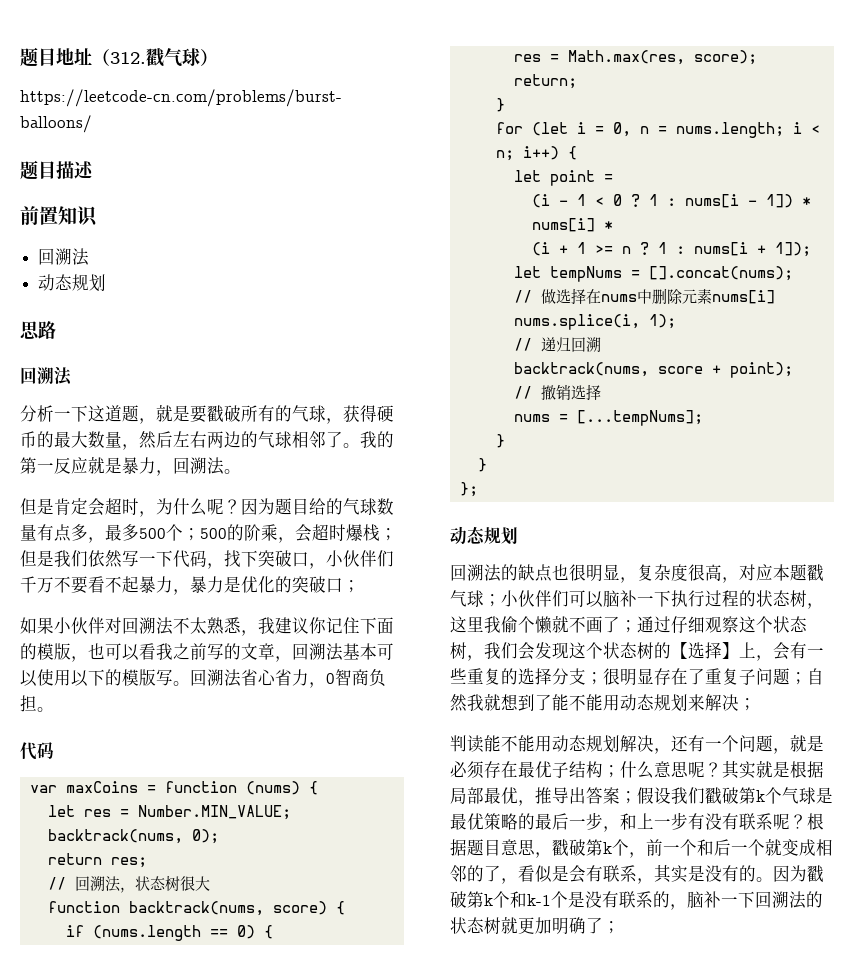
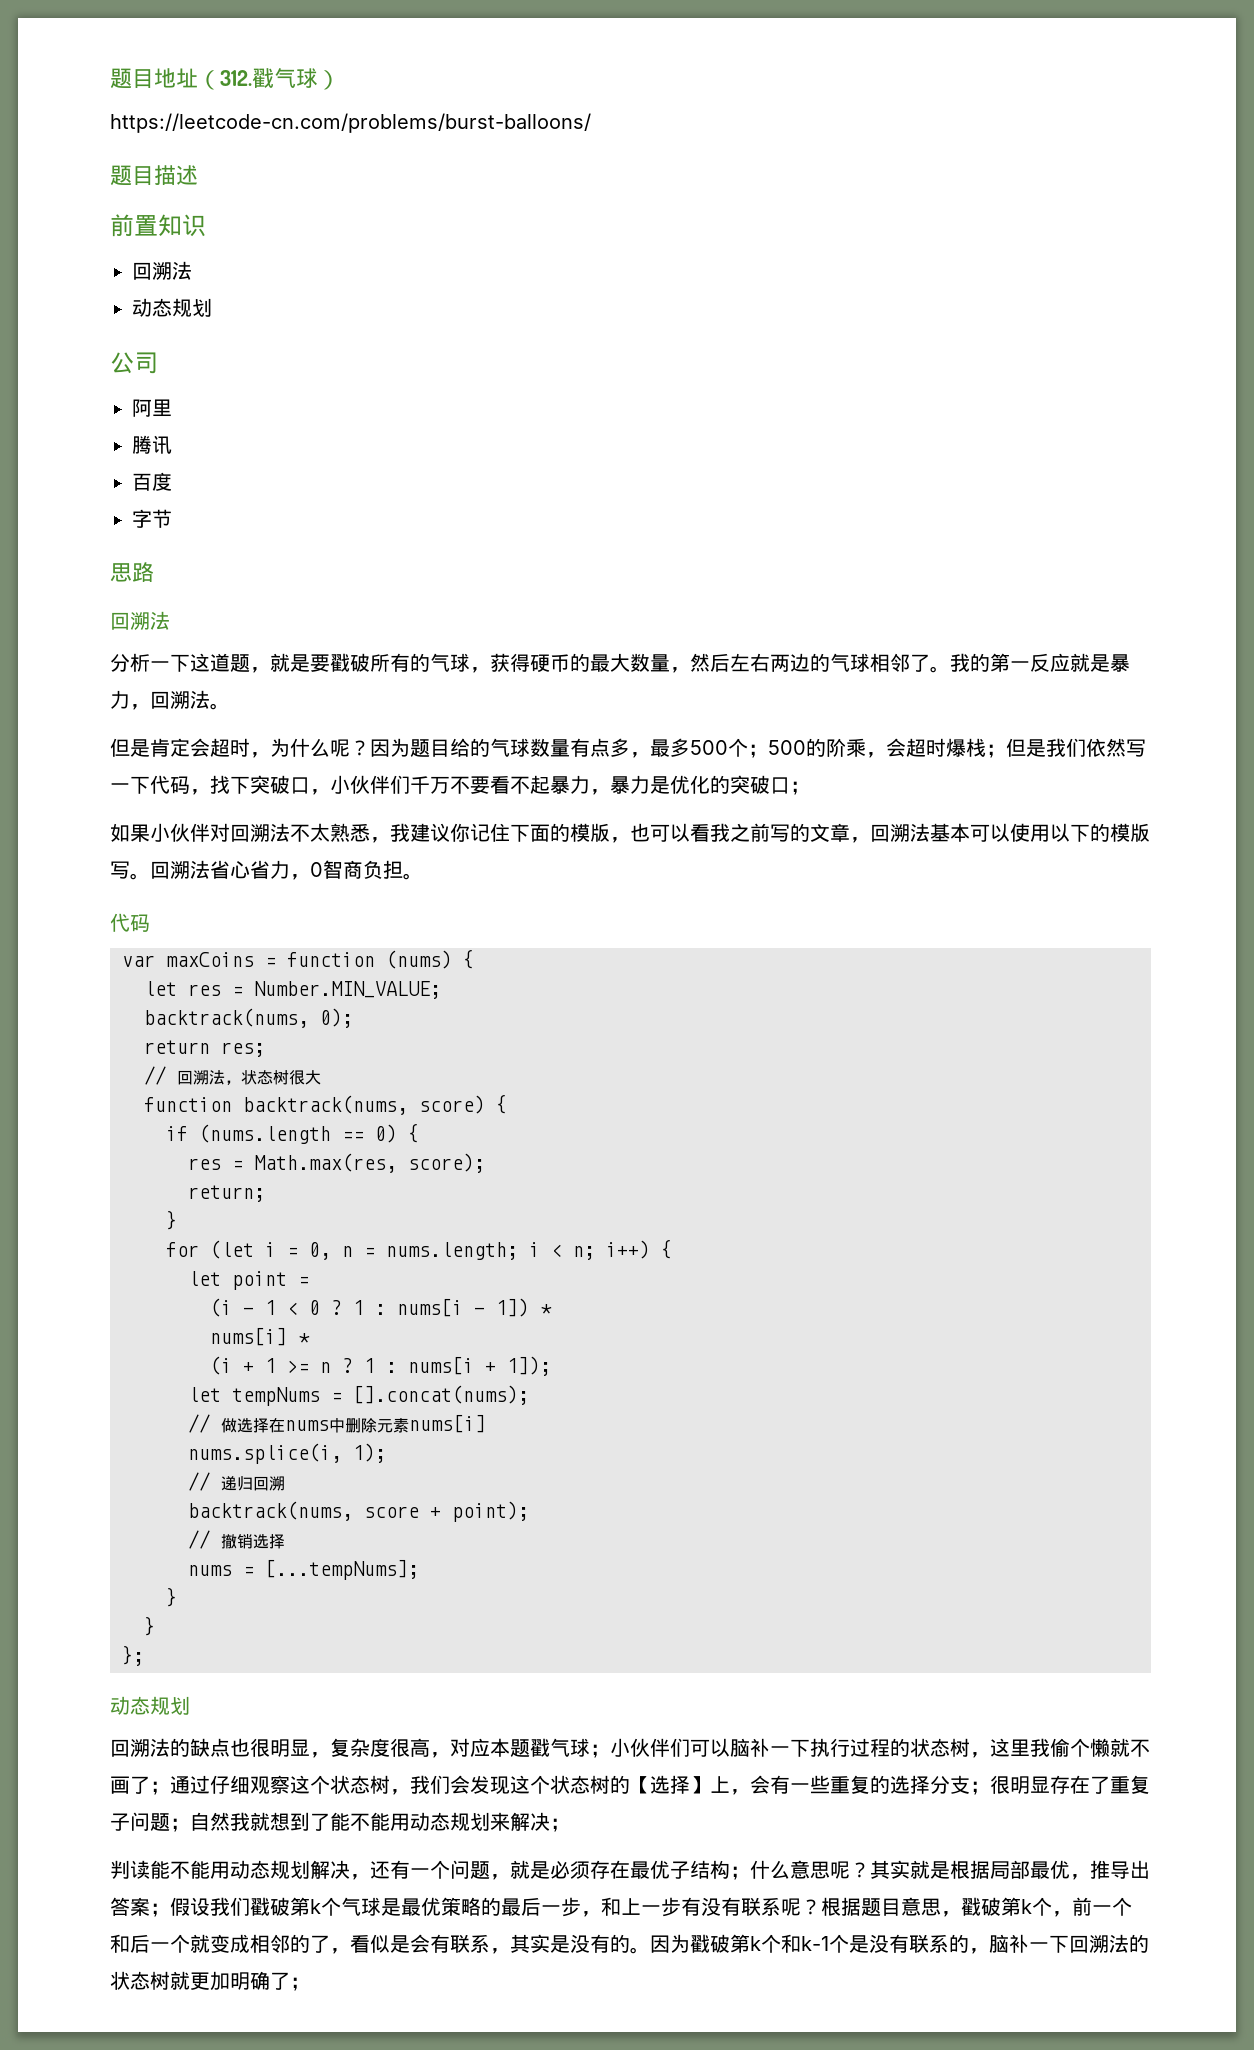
(107, 283) none -> [110,352,158,374] [132,399,172,417] [132,435,172,454] [132,472,172,491] [132,509,172,528] // 公司 // 阿里 // 腾讯 // 百度 // 字节

